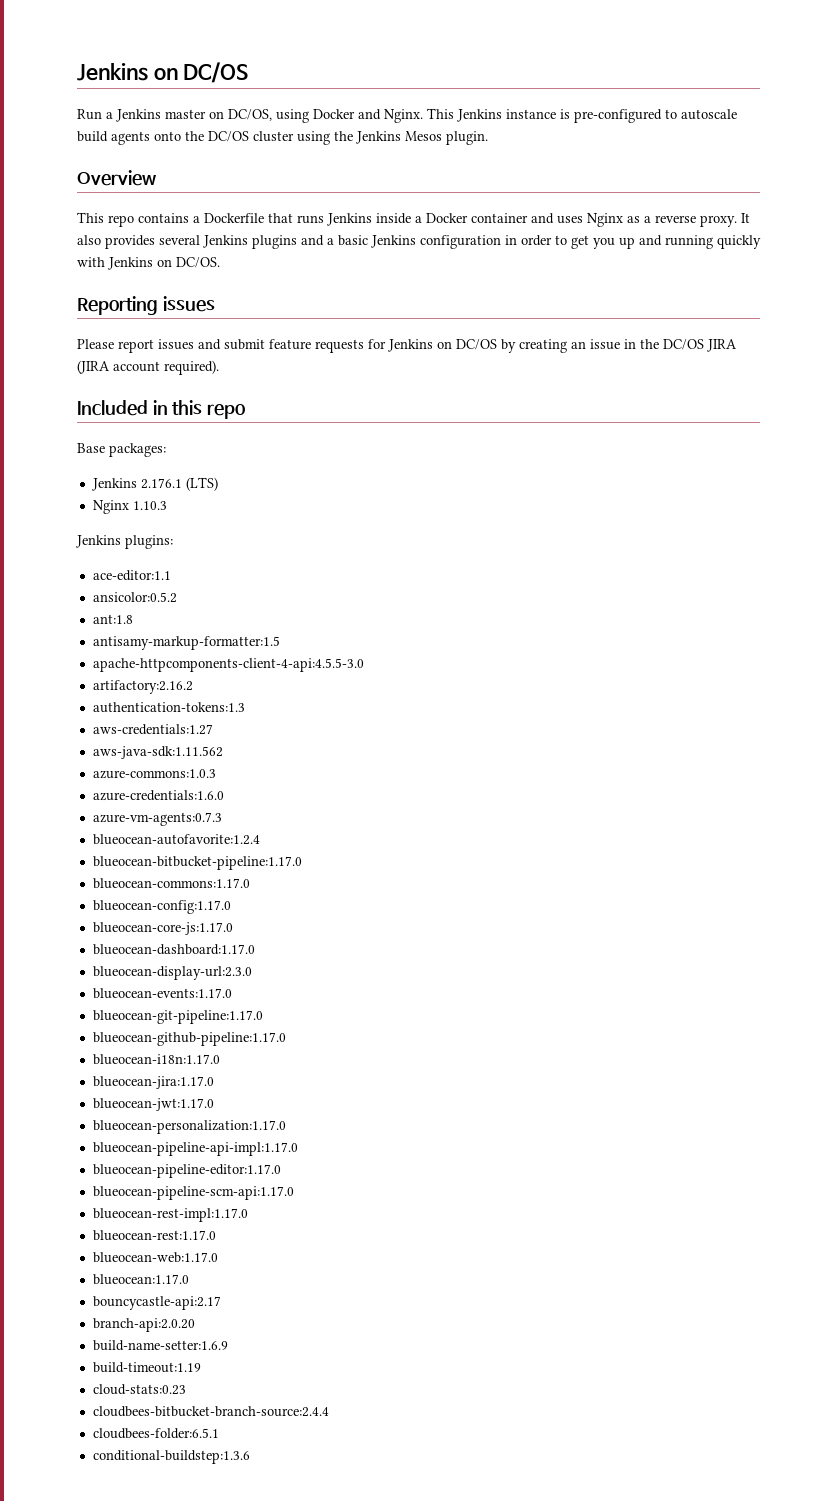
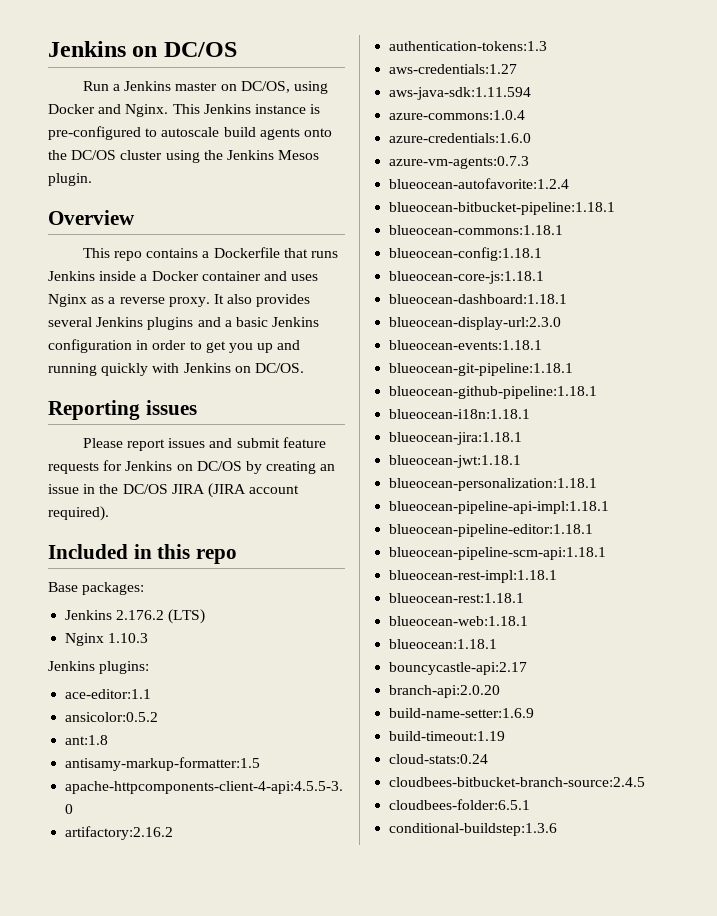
[140,478,182,489] 2.176.1 -> [116,610,165,620] 2.176.2
[92,746,223,759] [92,769,216,779] aws-java-sdk:1.11.562 // azure-commons:1.0.3 -> [389,87,532,100] [389,110,526,120] aws-java-sdk:1.11.594 // azure-commons:1.0.4
[92,856,302,870] [92,878,250,889] [92,900,231,914] [92,922,233,935] [92,944,255,955] [92,966,252,980] [92,988,232,999] [92,1010,263,1024] [92,1032,286,1046] [92,1054,220,1065] [92,1076,214,1089] [92,1098,214,1111] [92,1120,286,1134] [92,1142,298,1156] [92,1164,281,1178] [92,1186,294,1200] [92,1208,248,1222] [92,1230,216,1241] [92,1252,218,1263] [92,1274,189,1285] blueocean-bitbucket-pipeline:1.17.0 // blueocean-commons:1.17.0 // blueocean-config:1.17.0 // blueocean-core-js:1.17.0 // blueocean-dashboard:1.17.0 // blueocean-display-url:2.3.0 // blueocean-events:1.17.0 // blueocean-git-pipeline:1.17.0 // blueocean-github-pipeline:1.17.0 // blueocean-i18n:1.17.0 // blueocean-jira:1.17.0 // blueocean-jwt:1.17.0 // blueocean-personalization:1.17.0 // blueocean-pipeline-api-impl:1.17.0 // blueocean-pipeline-editor:1.17.0 // blueocean-pipeline-scm-api:1.17.0 // blueocean-rest-impl:1.17.0 // blueocean-rest:1.17.0 // blueocean-web:1.17.0 // blueocean:1.17.0 -> [389,202,616,215] [389,225,564,235] [389,247,543,261] [389,271,545,284] [389,294,568,304] [389,317,562,330] [389,340,543,350] [389,363,574,376] [389,386,598,399] [389,409,531,419] [389,432,523,445] [389,455,522,468] [389,478,598,491] [389,501,610,514] [389,524,594,537] [389,547,607,560] [389,570,558,583] [389,593,525,603] [389,616,529,626] [389,639,498,649] blueocean-bitbucket-pipeline:1.18.1 // blueocean-commons:1.18.1 // blueocean-config:1.18.1 // blueocean-core-js:1.18.1 // blueocean-dashboard:1.18.1 // blueocean-display-url:2.3.0 // blueocean-events:1.18.1 // blueocean-git-pipeline:1.18.1 // blueocean-github-pipeline:1.18.1 // blueocean-i18n:1.18.1 // blueocean-jira:1.18.1 // blueocean-jwt:1.18.1 // blueocean-personalization:1.18.1 // blueocean-pipeline-api-impl:1.18.1 // blueocean-pipeline-editor:1.18.1 // blueocean-pipeline-scm-api:1.18.1 // blueocean-rest-impl:1.18.1 // blueocean-rest:1.18.1 // blueocean-web:1.18.1 // blueocean:1.18.1
[92,1384,186,1395] [92,1406,329,1417] cloud-stats:0.23 // cloudbees-bitbucket-branch-source:2.4.4 -> [389,754,489,764] [389,777,646,787] cloud-stats:0.24 // cloudbees-bitbucket-branch-source:2.4.5

